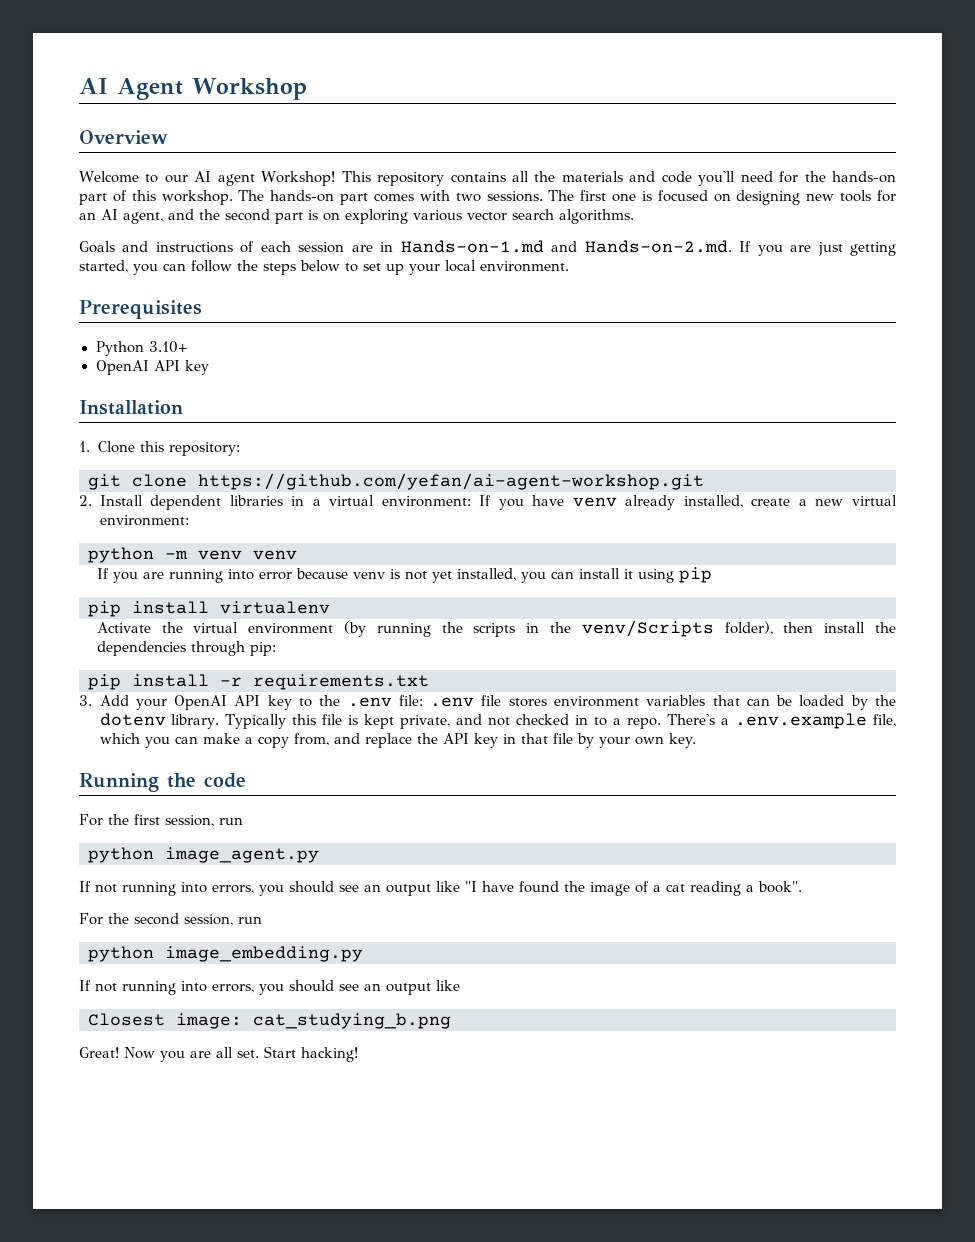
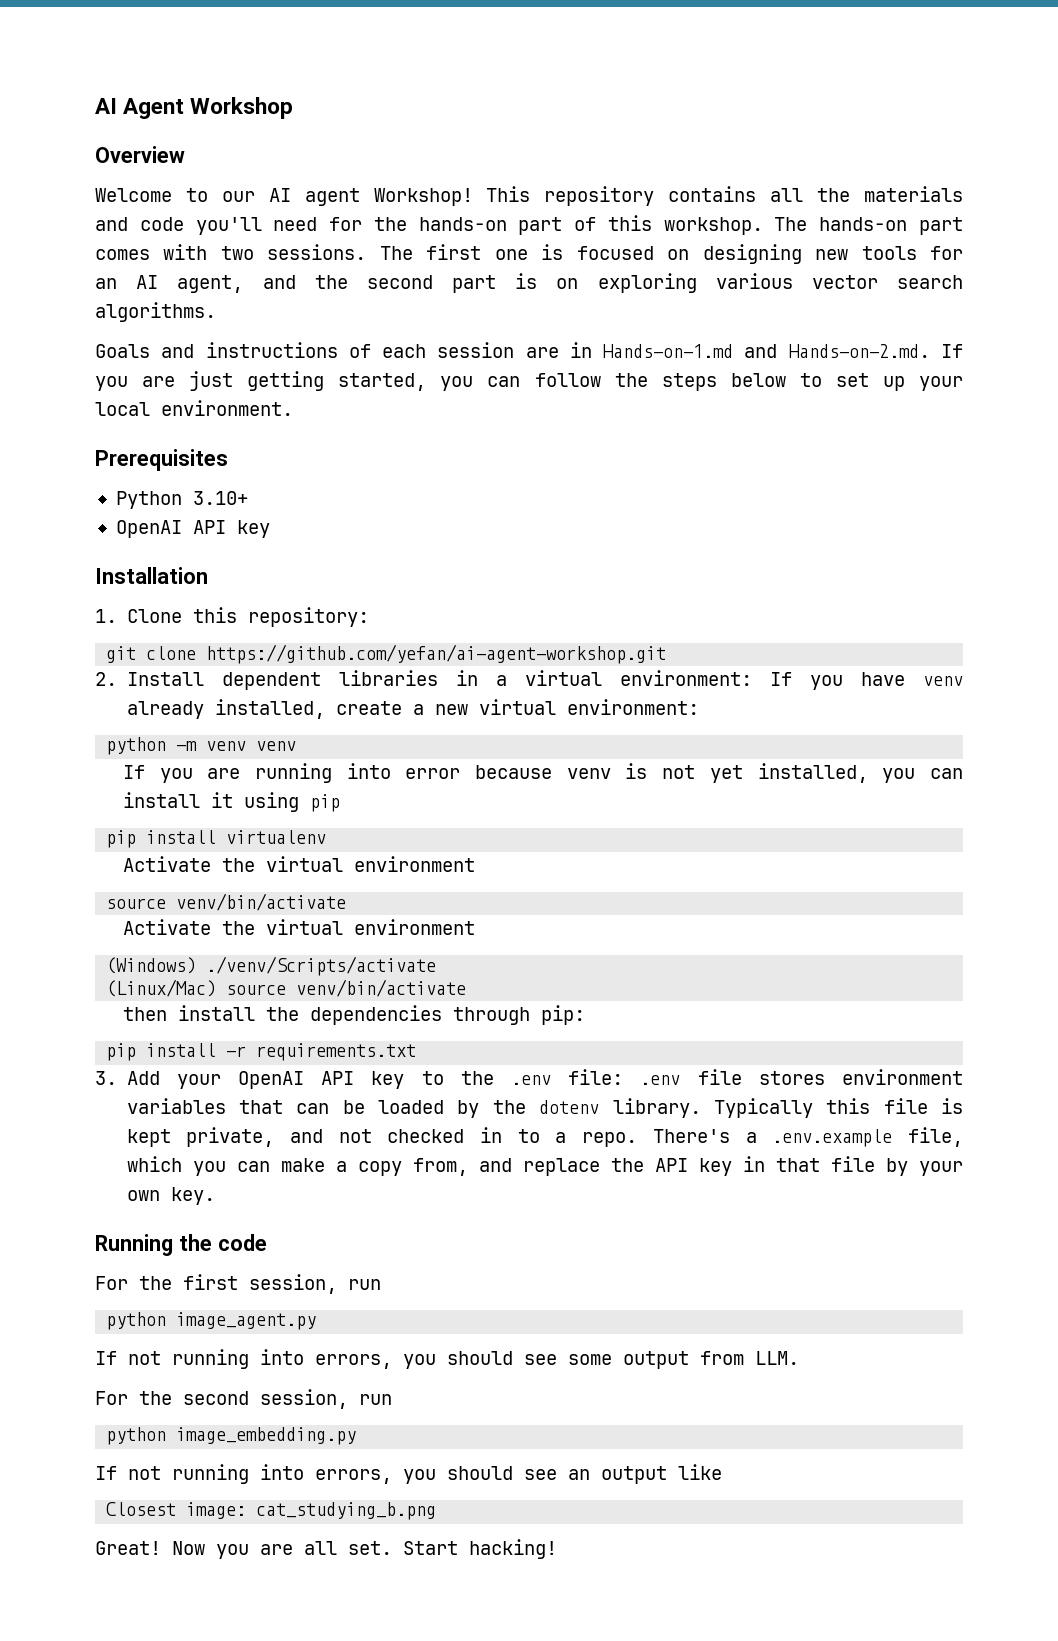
[344,620,773,637] (by running the scripts in the venv/Scripts folder), -> [106,893,347,911] [122,919,475,935] [106,956,437,976] [106,979,467,997] // source venv/bin/activate // Activate the virtual environment // (Windows) ./venv/Scripts/activate // (Linux/Mac) source venv/bin/activate //
[364,881,802,896] an output like "I have found the image of a cat reading a book". -> [568,1351,799,1369] some output from LLM.

